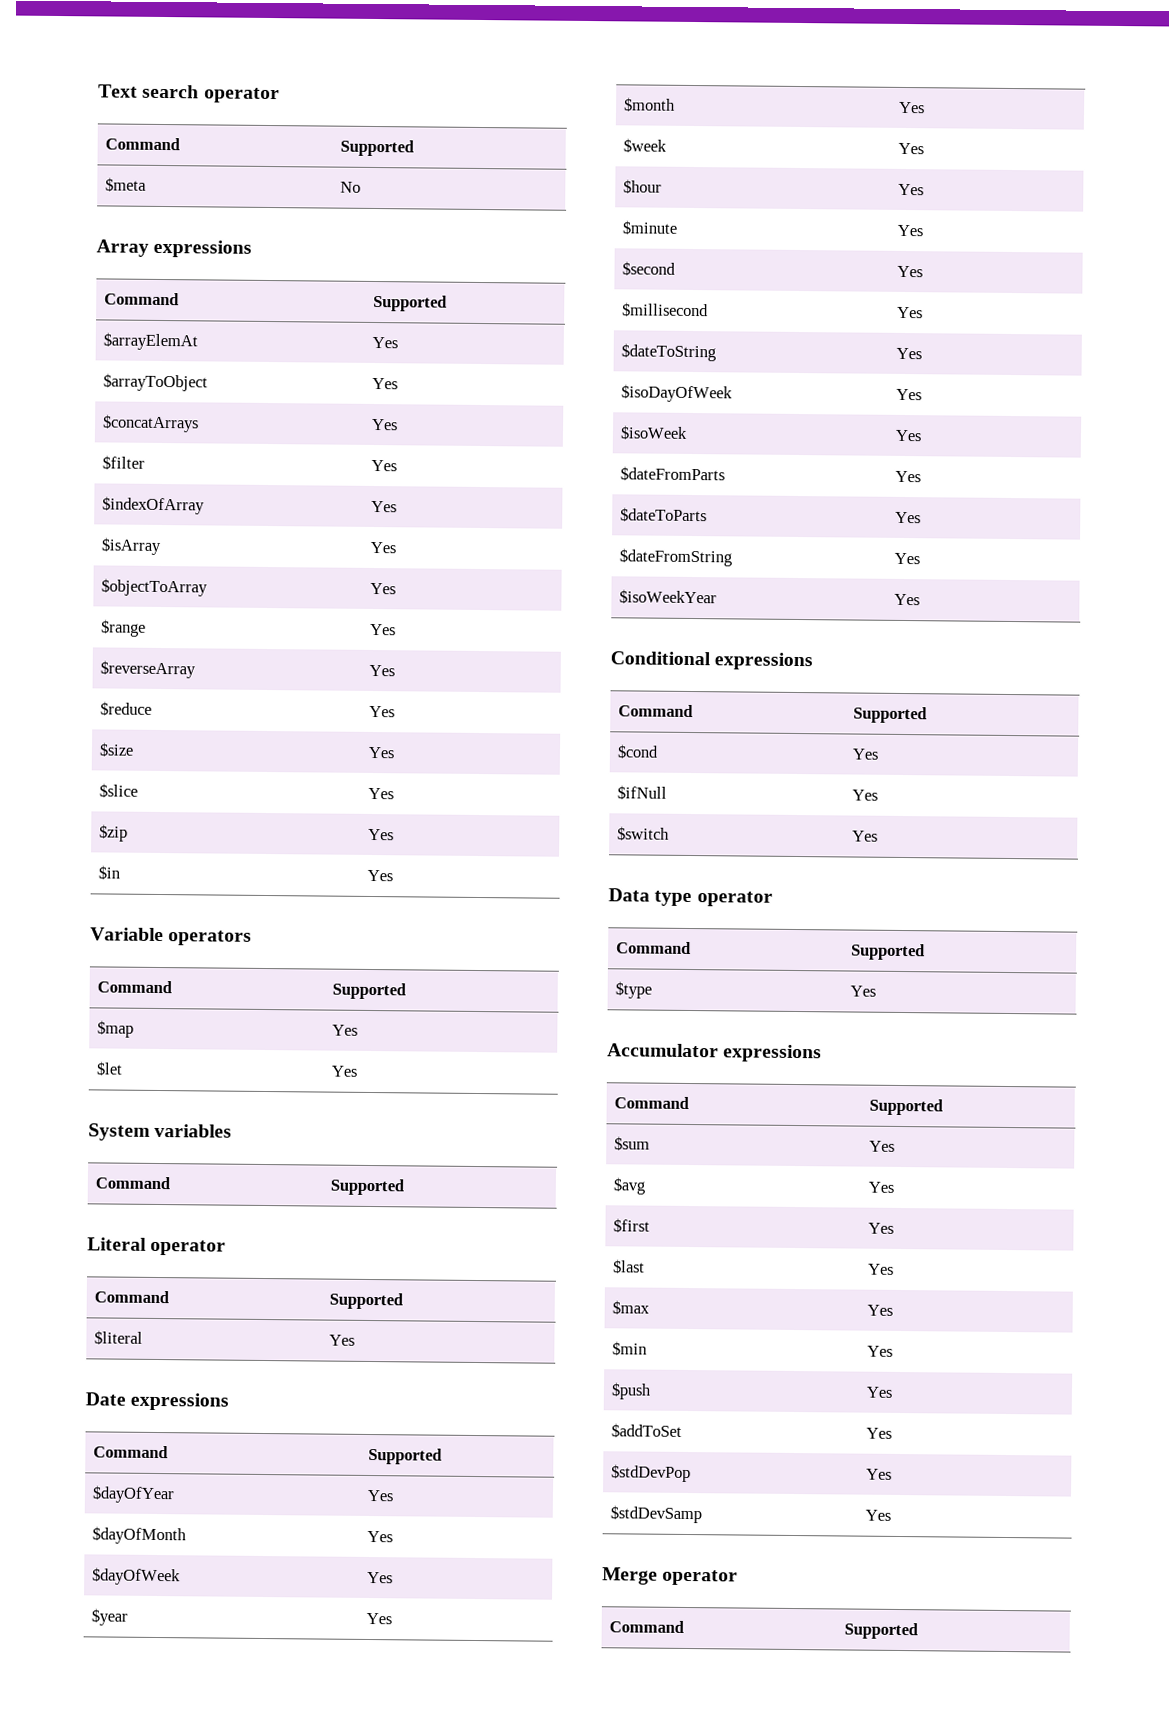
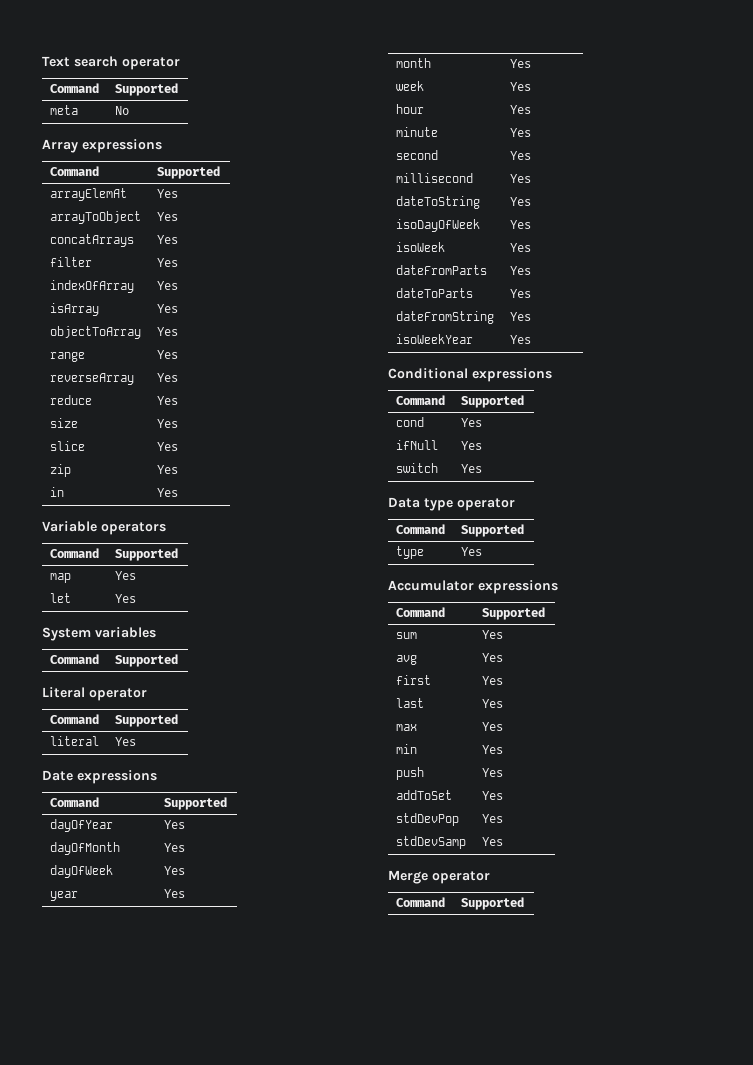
[105,177,148,192] $meta -> [49,105,78,115] meta
[103,332,199,351] [372,336,399,349] [103,373,209,392] [372,377,399,390] [102,414,200,433] [372,418,399,431] [102,455,146,470] [371,459,398,472] [102,496,206,515] [371,500,398,513] [101,537,162,556] [370,541,397,554] [101,578,209,597] [370,582,397,595] [101,619,147,637] [370,623,397,636] [100,660,197,679] [369,664,396,677] [100,701,153,716] [369,705,396,718] [99,742,135,757] [368,746,396,759] [99,783,139,798] [368,787,395,800] [99,824,129,842] [368,828,395,841] [98,865,121,880] $arrayElemAt | Yes // $arrayToObject | Yes // $concatArrays | Yes // $filter | Yes // $indexOfArray | Yes // $isArray | Yes // $objectToArray | Yes // $range | Yes // $reverseArray | Yes // $reduce | Yes // $size | Yes // $slice | Yes // $zip | Yes // $in -> [49,188,127,201] [156,189,178,198] [49,211,141,224] [156,212,178,221] [49,234,134,247] [156,235,178,244] [49,257,92,267] [156,258,178,267] [49,280,134,293] [156,281,178,290] [49,303,99,316] [156,304,178,313] [49,326,141,339] [156,327,178,336] [49,352,85,362] [156,350,178,359] [49,373,134,385] [156,373,178,382] [49,395,92,405] [156,396,178,405] [49,418,78,428] [156,419,178,428] [49,441,85,451] [156,442,178,451] [49,464,71,477] [156,465,178,474] [49,487,64,497] arrayElemAt | Yes // arrayToObject | Yes // concatArrays | Yes // filter | Yes // indexOfArray | Yes // isArray | Yes // objectToArray | Yes // range | Yes // reverseArray | Yes // reduce | Yes // size | Yes // slice | Yes // zip | Yes // in
[97,1020,135,1038] [332,1024,359,1036] [96,1061,124,1076] $map | Yes // $let -> [49,573,71,583] [114,571,136,580] [49,593,71,603] map | Yes // let
[94,1330,144,1345] $literal -> [49,736,99,746] literal
[92,1485,176,1504] [367,1489,395,1502] [92,1526,188,1545] [367,1530,394,1543] [92,1567,182,1586] [367,1571,394,1584] [91,1608,129,1626] [366,1612,393,1625] [624,97,677,112] [899,101,926,114] [623,138,668,153] [898,142,925,155] [623,179,663,194] [898,183,925,196] [622,220,678,235] [897,224,924,237] [622,261,677,276] [897,265,924,278] [622,302,710,318] [897,306,924,319] [621,343,717,362] [896,347,923,360] [621,384,734,403] [896,388,923,401] [620,425,689,440] [895,429,923,442] [620,466,726,482] [895,470,922,483] [620,507,708,523] [895,511,922,524] [619,548,733,567] [894,552,921,565] [619,589,718,605] $dayOfYear | Yes // $dayOfMonth | Yes // $dayOfWeek | Yes // $year | Yes // $month | Yes // $week | Yes // $hour | Yes // $minute | Yes // $second | Yes // $millisecond | Yes // $dateToString | Yes // $isoDayOfWeek | Yes // $isoWeek | Yes // $dateFromParts | Yes // $dateToParts | Yes // $dateFromString | Yes // $isoWeekYear -> [49,819,113,832] [163,820,185,829] [49,842,120,855] [163,843,185,852] [49,865,113,878] [163,866,185,875] [49,891,78,901] [163,889,185,898] [395,58,431,68] [509,59,531,68] [395,81,424,91] [509,82,531,91] [395,104,424,114] [509,105,531,114] [395,127,438,137] [509,128,531,137] [395,150,438,160] [509,151,531,160] [395,173,473,183] [509,174,531,183] [395,196,480,209] [509,197,531,206] [395,219,480,232] [509,220,531,229] [395,242,445,252] [509,243,531,252] [395,265,487,275] [509,266,531,275] [395,288,473,298] [509,289,531,298] [395,311,494,324] [509,312,531,321] [395,334,473,344] dayOfYear | Yes // dayOfMonth | Yes // dayOfWeek | Yes // year | Yes // month | Yes // week | Yes // hour | Yes // minute | Yes // second | Yes // millisecond | Yes // dateToString | Yes // isoDayOfWeek | Yes // isoWeek | Yes // dateFromParts | Yes // dateToParts | Yes // dateFromString | Yes // isoWeekYear
[617,744,660,759] [852,748,880,760] [617,785,668,800] [852,789,879,801] [617,826,671,841] $cond | Yes // $ifNull | Yes // $switch -> [395,417,424,427] [460,418,482,427] [395,440,438,450] [460,441,482,450] [395,463,438,473] cond | Yes // ifNull | Yes // switch
[615,981,653,999] $type -> [395,546,424,559] type
[614,1136,651,1151] [869,1140,896,1152] [613,1177,646,1195] [868,1181,895,1193] [613,1218,651,1233] [868,1222,895,1234] [613,1259,646,1274] [868,1263,895,1275] [612,1300,651,1315] [867,1304,894,1316] [612,1341,648,1356] [867,1345,894,1357] [611,1382,653,1400] [866,1386,894,1398] [611,1423,683,1438] [866,1427,893,1439] [611,1464,692,1483] [866,1468,893,1480] [610,1505,703,1524] $sum | Yes // $avg | Yes // $first | Yes // $last | Yes // $max | Yes // $min | Yes // $push | Yes // $addToSet | Yes // $stdDevPop | Yes // $stdDevSamp -> [395,632,417,639] [481,630,503,639] [395,655,417,665] [481,653,503,662] [395,675,431,685] [481,676,503,685] [395,698,424,708] [481,699,503,708] [395,724,417,731] [481,722,503,731] [395,744,417,754] [481,745,503,754] [395,767,424,780] [481,768,503,777] [395,790,452,800] [481,791,503,800] [395,813,459,826] [481,814,503,823] [395,836,466,849] sum | Yes // avg | Yes // first | Yes // last | Yes // max | Yes // min | Yes // push | Yes // addToSet | Yes // stdDevPop | Yes // stdDevSamp

